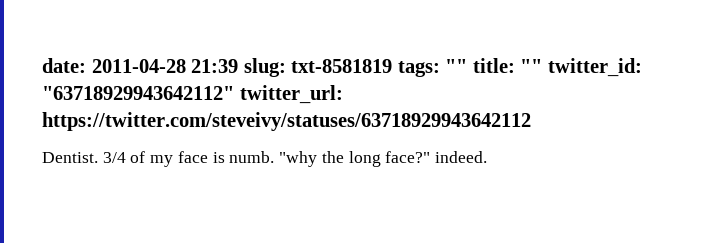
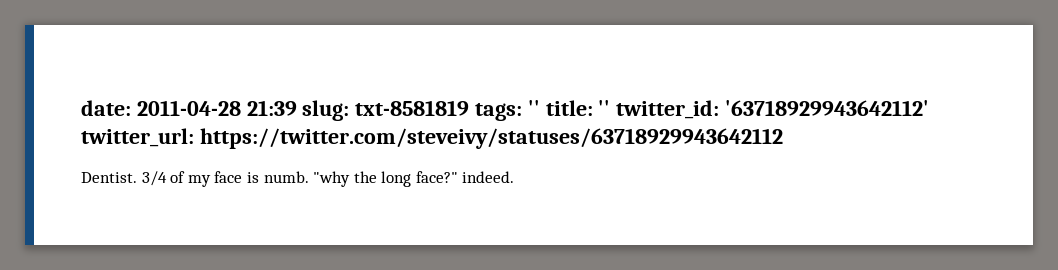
[445,58,642,77] [42,86,234,100] "" title: "" twitter_id: "63718929943642112" -> [527,100,930,119] '' title: '' twitter_id: '63718929943642112'

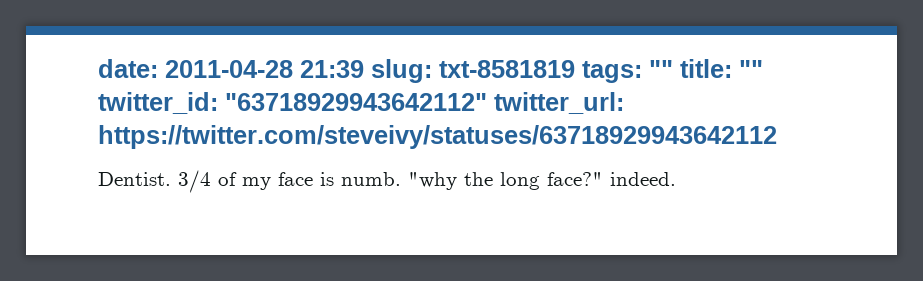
[527,100,930,119] '' title: '' twitter_id: '63718929943642112' -> [649,59,763,78] [98,92,487,114] "" title: "" twitter_id: "63718929943642112"

